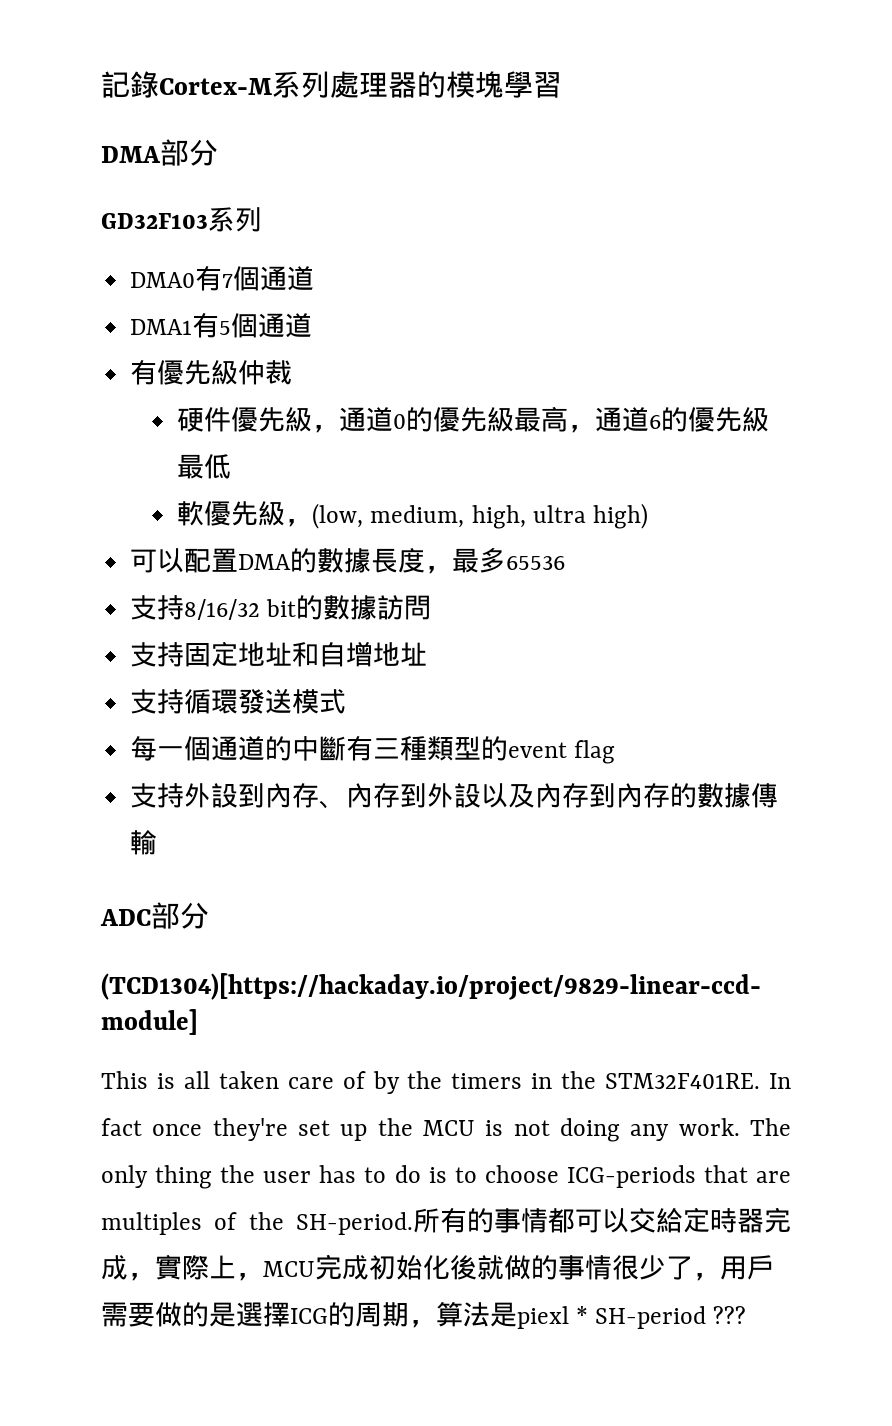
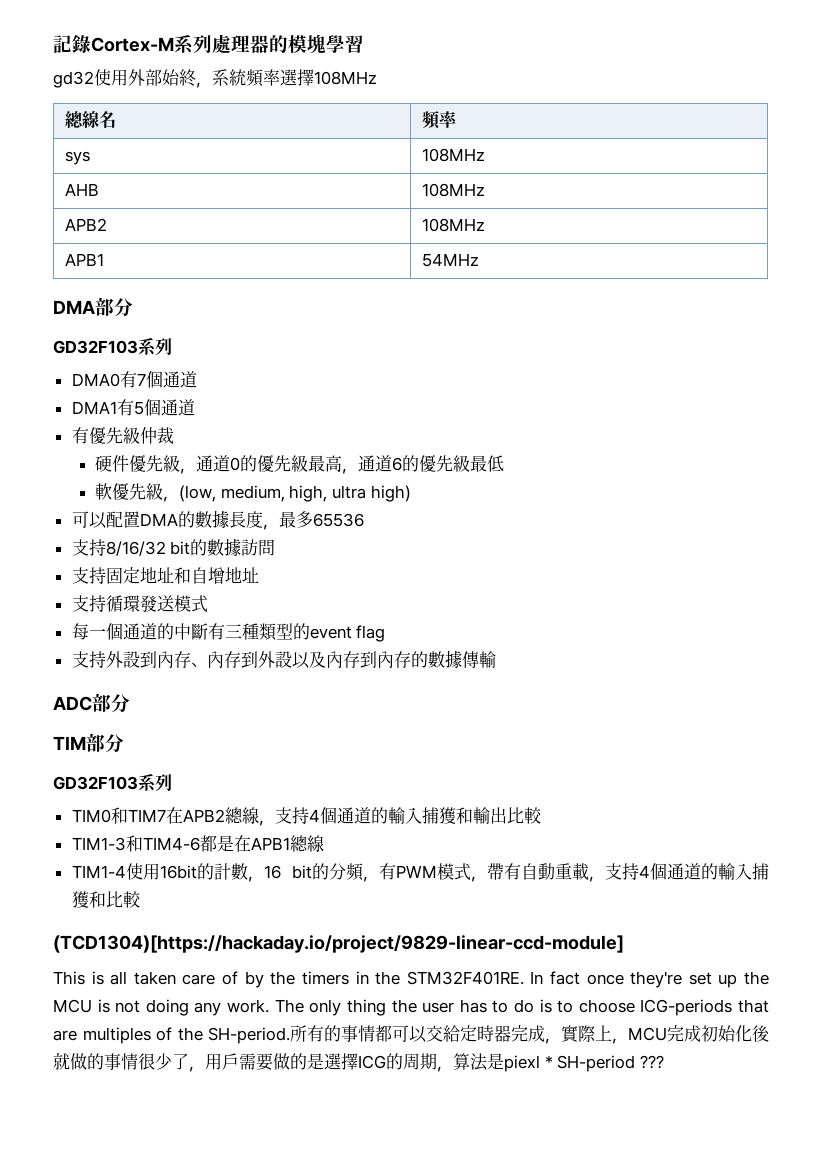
(562, 85) none -> [53,69,377,88] [65,111,117,128] [422,111,458,129] [65,151,91,165] [422,148,486,162] [65,183,100,196] [422,183,486,197] [65,218,108,231] [422,218,486,232] [65,253,105,266] [422,253,480,267] // gd32使用外部始終，系統頻率選擇108MHz // 總線名 | 頻率 // sys | 108MHz // AHB | 108MHz // APB2 | 108MHz // APB1 | 54MHz
(209, 915) none -> [53,733,124,753] [53,773,172,792] [71,807,542,826] [71,835,324,852] [71,863,769,882] [71,891,141,908] // TIM部分 // GD32F103系列 // TIM0和TIM7在APB2總線，支持4個通道的輸入捕獲和輸出比較 // TIM1-3和TIM4-6都是在APB1總線 // TIM1-4使用16bit的計數，16 bit的分頻，有PWM模式，帶有自動重載，支持4個通道的輸入捕獲和比較

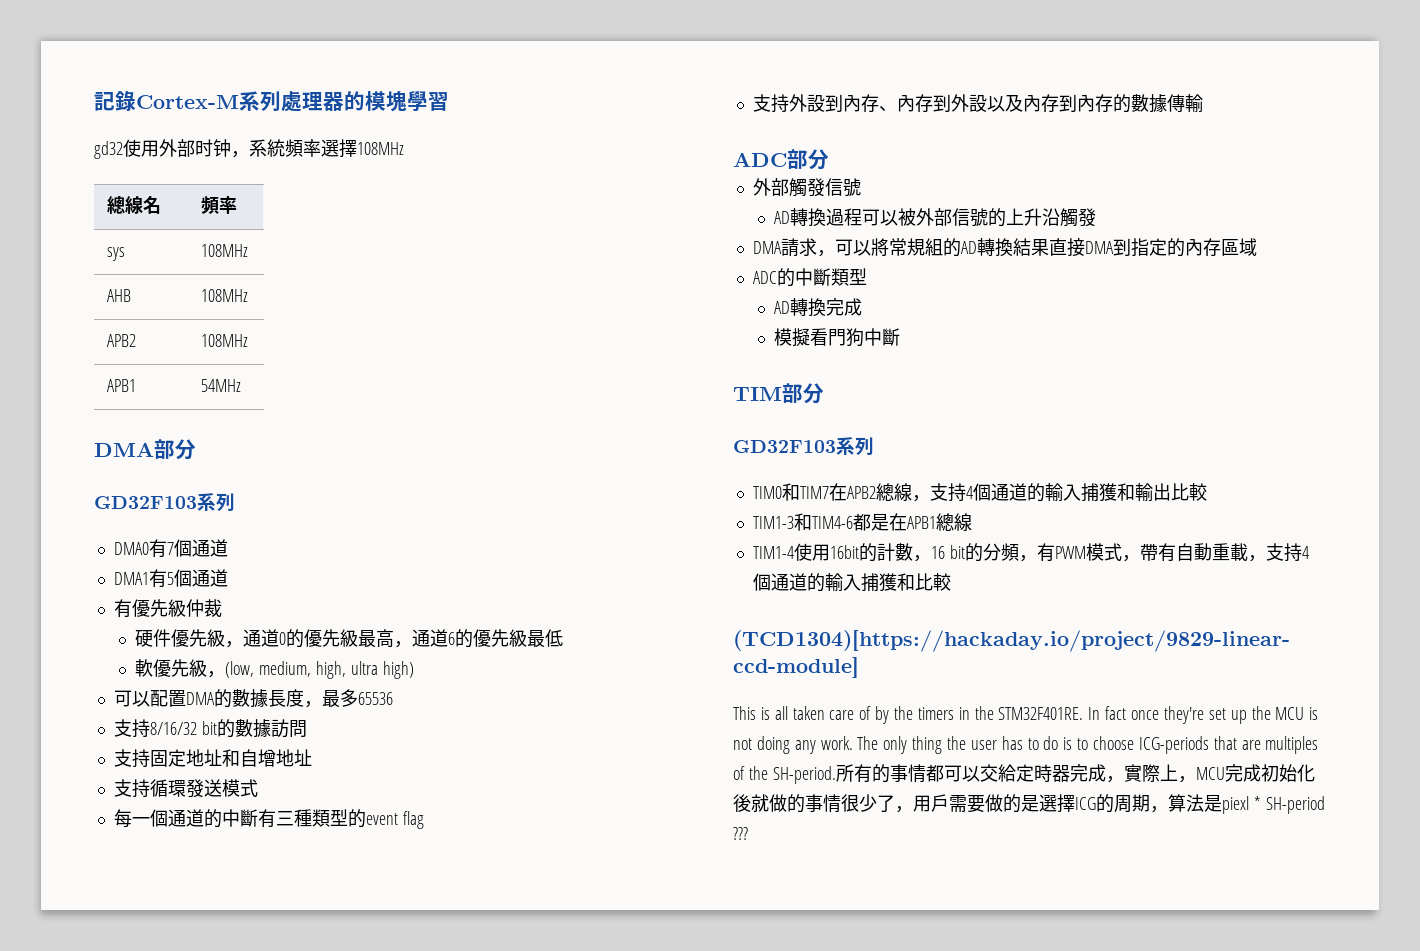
[162,69,196,87] 始終 -> [195,139,231,157] 时钟
(130, 703) none -> [752,178,861,197] [774,208,1097,227] [752,238,1257,257] [752,268,867,287] [774,298,863,317] [774,328,901,347] // 外部觸發信號 // AD轉換過程可以被外部信號的上升沿觸發 // DMA請求，可以將常規組的AD轉換結果直接DMA到指定的內存區域 // ADC的中斷類型 // AD轉換完成 // 模擬看門狗中斷

